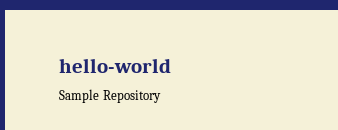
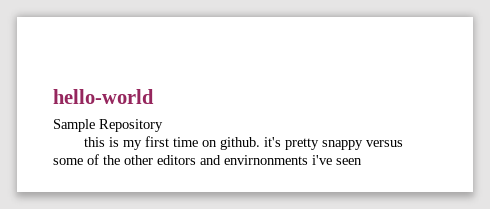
(161, 96) none -> [84,136,404,150] [53,154,362,165] // this is my first time on github. it's pretty snappy versus some of the other editors and envirnonments i've seen

